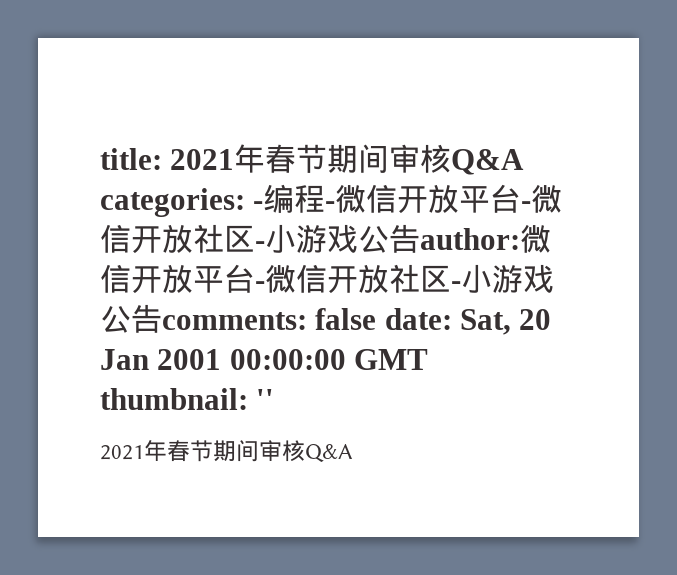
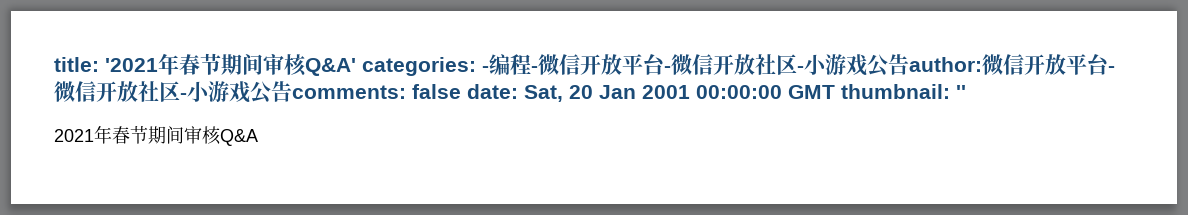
[170,144,525,175] 2021年春节期间审核Q&A -> [105,53,356,77] '2021年春节期间审核Q&A'

